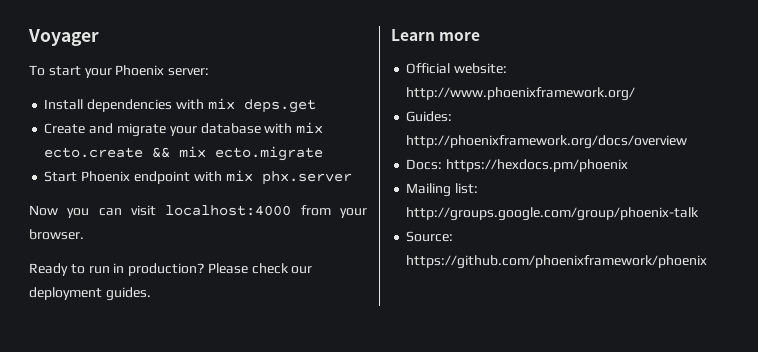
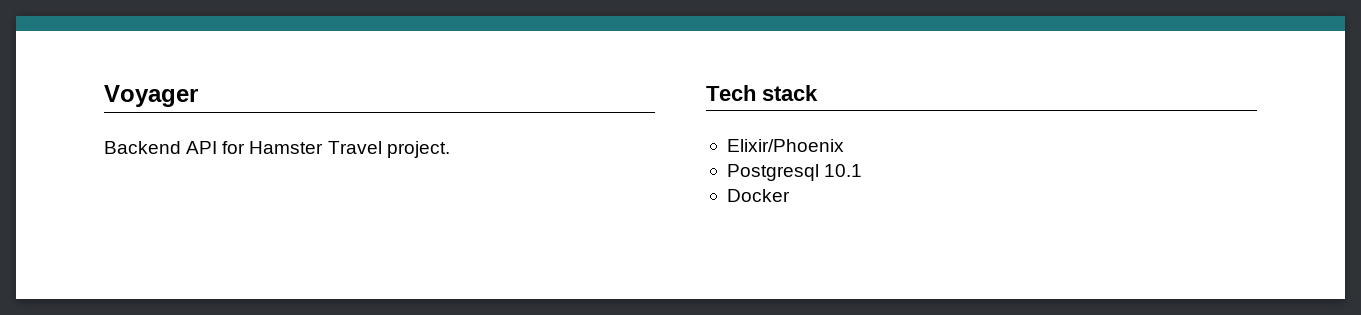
[29,65,210,78] [44,98,316,113] [44,122,324,137] [44,146,324,161] [44,170,352,185] [29,205,367,218] [29,229,84,240] [29,263,313,276] [29,287,151,301] [391,29,481,41] [406,63,508,74] [406,87,636,101] [406,111,453,122] [406,135,688,149] [406,159,629,172] [406,183,479,197] [406,207,700,221] [406,231,454,242] [406,255,708,269] To start your Phoenix server: // Install dependencies with mix deps.get // Create and migrate your database with mix ecto.create && mix ecto.migrate // Start Phoenix endpoint with mix phx.server // Now you can visit localhost:4000 from your browser. // Ready to run in production? Please check our deployment guides. // Learn more // Official website: http://www.phoenixframework.org/ // Guides: http://phoenixframework.org/docs/overview // Docs: https://hexdocs.pm/phoenix // Mailing list: http://groups.google.com/group/phoenix-talk // Source: https://github.com/phoenixframework/phoenix -> [104,141,450,158] [706,85,818,101] [726,139,844,152] [726,164,863,181] [726,189,790,202] Backend API for Hamster Travel project. // Tech stack // Elixir/Phoenix // Postgresql 10.1 // Docker

